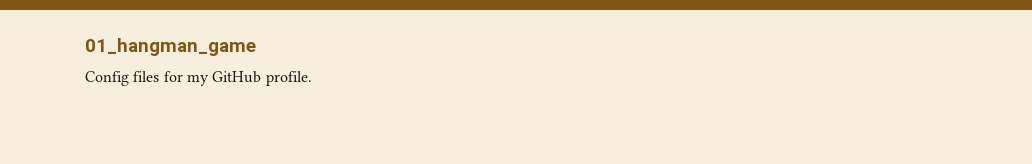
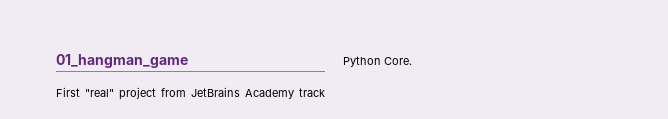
[85,71,312,86] Config files for my GitHub profile. -> [56,87,325,100] [343,56,412,67] First "real" project from JetBrains Academy track Python Core.

